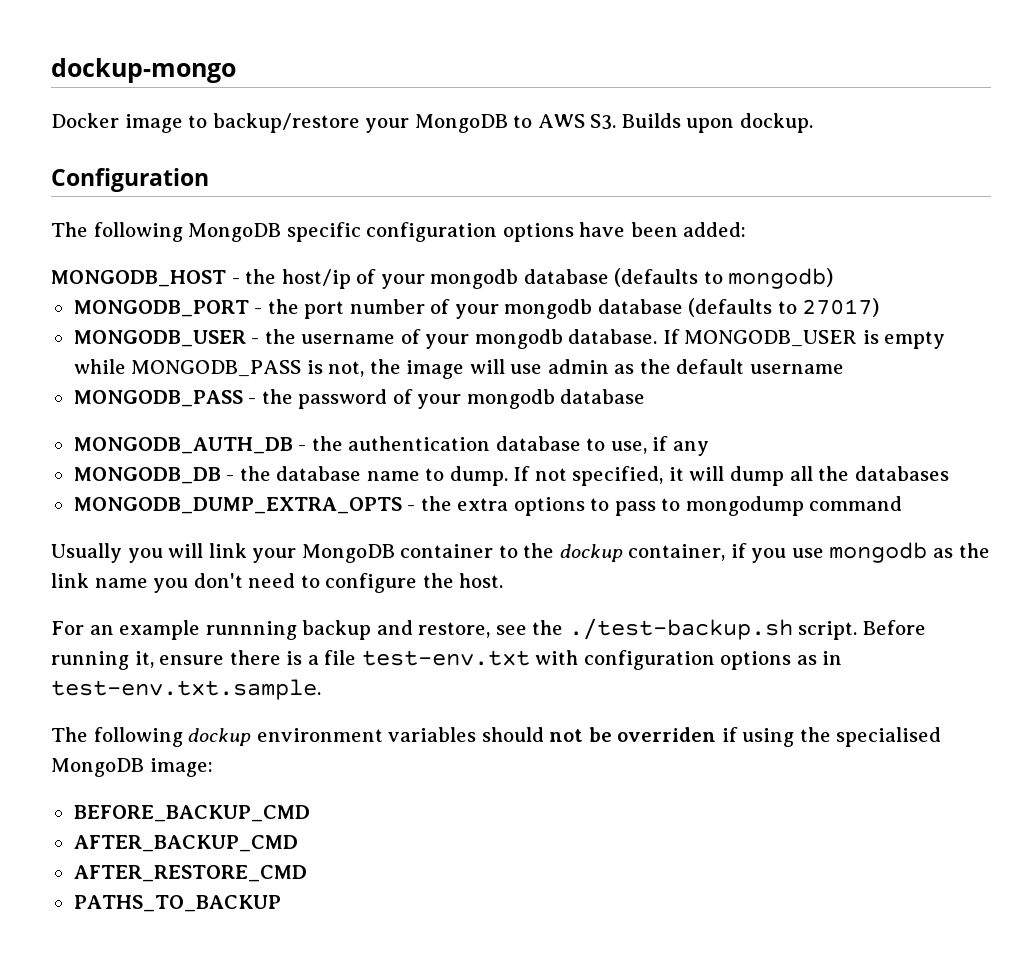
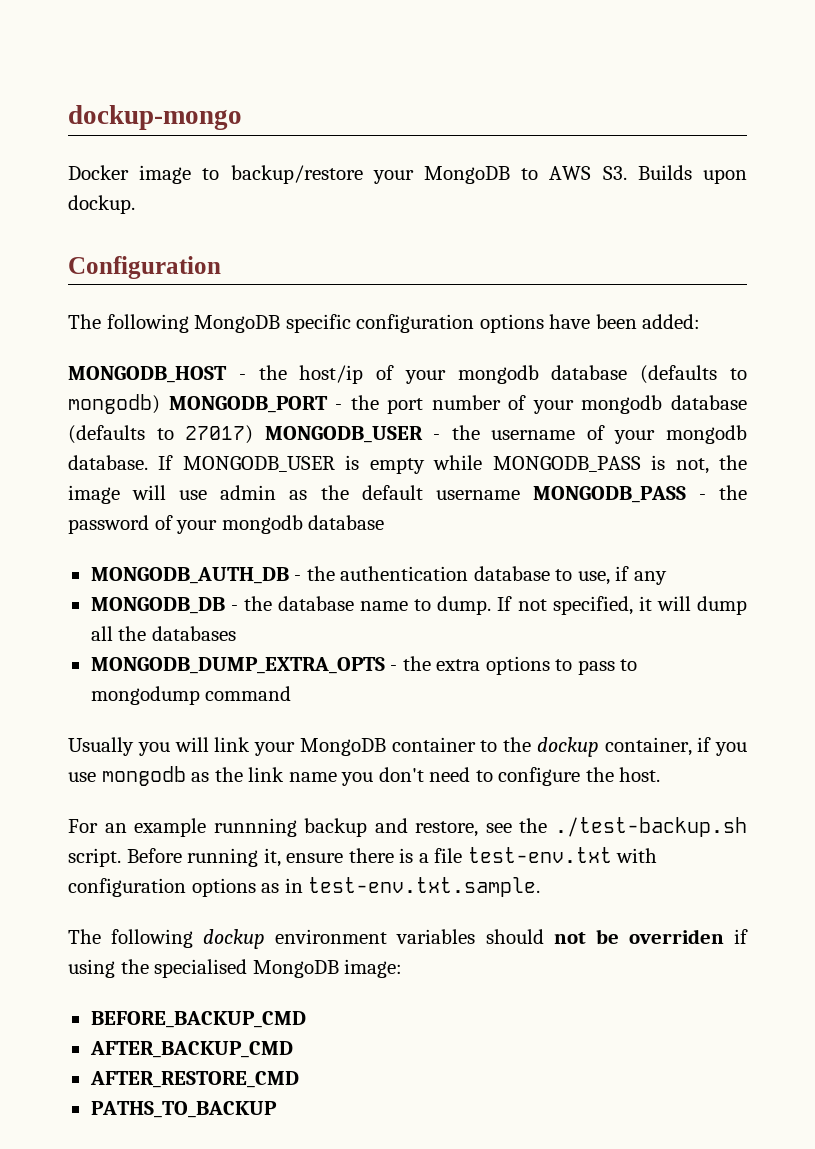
(834, 278) // -> (160, 404) none
(880, 307) // -> (254, 434) none
(844, 369) // -> (520, 495) none

